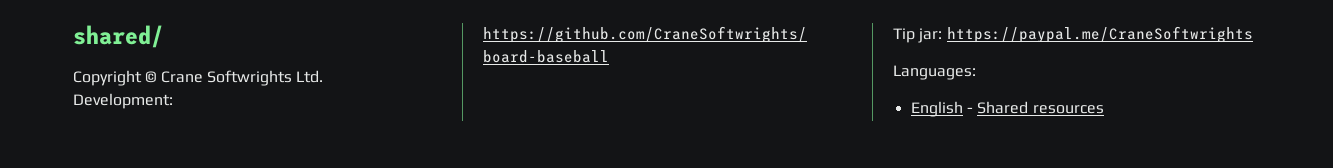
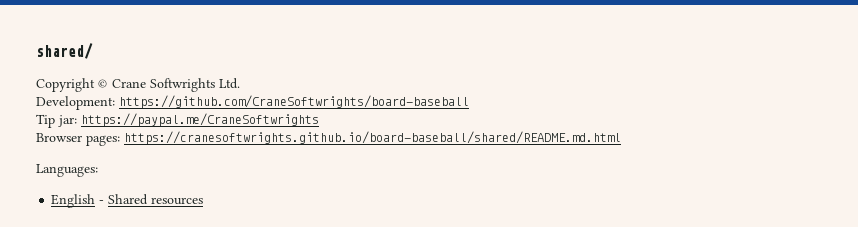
(1253, 34) none -> [36,131,621,146] // Browser pages: https://cranesoftwrights.github.io/board-baseball/shared/README.md.html

